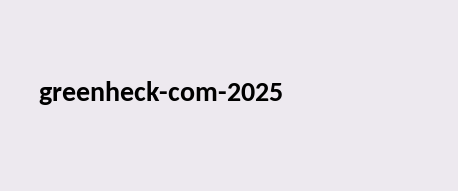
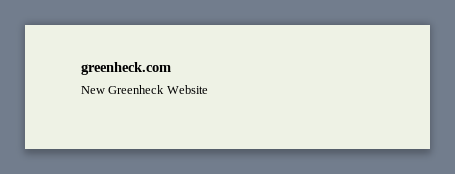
[39,81,283,105] greenheck-com-2025 -> [81,62,171,75] [81,85,208,94] greenheck.com // New Greenheck Website

